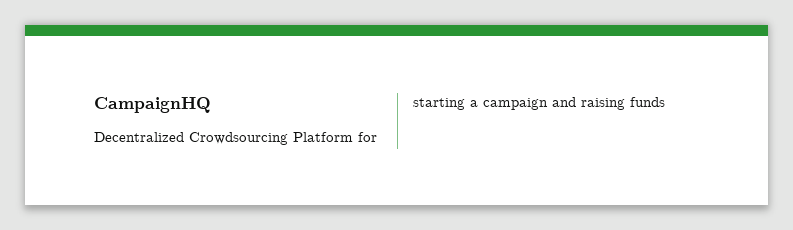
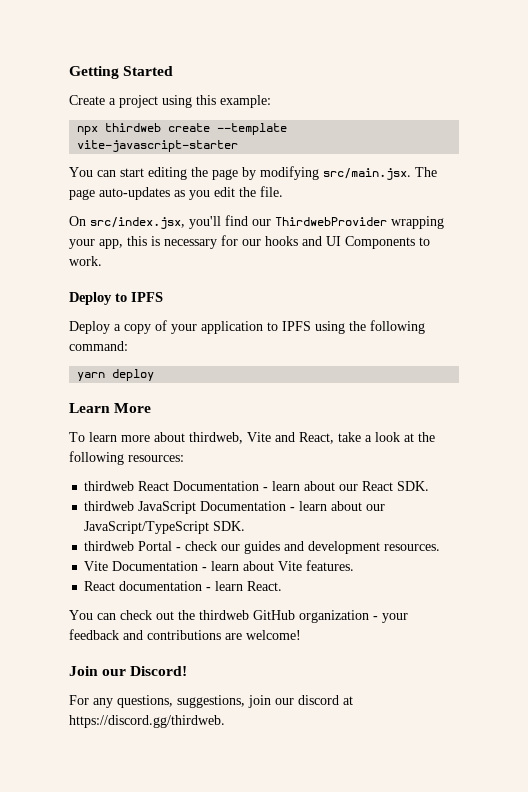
[94,97,211,113] [94,132,377,145] [413,97,665,110] CampaignHQ // Decentralized Crowdsourcing Platform for starting a campaign and raising funds -> [69,66,174,79] [69,95,271,108] [77,123,288,135] [77,140,239,152] [69,166,437,180] [69,186,283,200] [69,215,444,229] [69,235,430,249] [69,256,102,266] [69,292,163,305] [69,320,425,334] [69,341,128,351] [77,369,155,381] [69,403,152,413] [69,432,435,444] [69,451,184,465] [84,481,430,491] [84,501,386,514] [84,521,246,534] [84,541,441,554] [84,560,355,571] [84,581,283,591] [69,610,408,623] [69,629,301,640] [69,666,188,676] [69,695,353,708] [69,715,225,728] Getting Started // Create a project using this example: // npx thirdweb create --template vite-javascript-starter // You can start editing the page by modifying src/main.jsx. The page auto-updates as you edit the file. // On src/index.jsx, you'll find our ThirdwebProvider wrapping your app, this is necessary for our hooks and UI Components to work. // Deploy to IPFS // Deploy a copy of your application to IPFS using the following command: // yarn deploy // Learn More // To learn more about thirdweb, Vite and React, take a look at the following resources: // thirdweb React Documentation - learn about our React SDK. // thirdweb JavaScript Documentation - learn about our JavaScript/TypeScript SDK. // thirdweb Portal - check our guides and development resources. // Vite Documentation - learn about Vite features. // React documentation - learn React. // You can check out the thirdweb GitHub organization - your feedback and contributions are welcome! // Join our Discord! // For any questions, suggestions, join our discord at https://discord.gg/thirdweb.

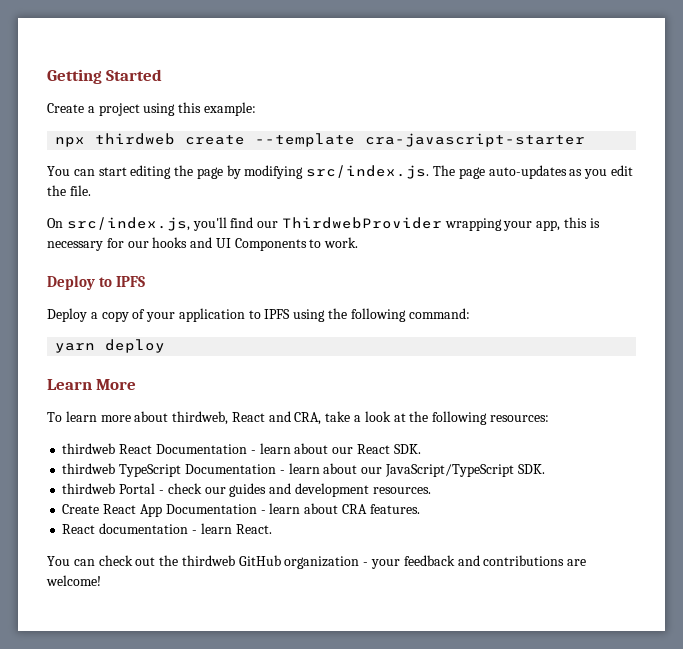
[77,140,239,152] vite-javascript-starter -> [365,133,586,147] cra-javascript-starter
[323,168,411,180] src/main.jsx. -> [306,165,430,179] src/index.js.
[90,217,185,229] src/index.jsx, -> [66,217,190,231] src/index.js,
[247,432,334,444] Vite and React, -> [231,411,322,425] React and CRA,
[138,501,197,514] JavaScript -> [119,464,182,477] TypeScript
[84,561,303,571] Vite Documentation - learn about Vite -> [62,503,367,517] Create React App Documentation - learn about CRA
[69,666,188,676] [69,695,353,708] [69,715,225,728] // Join our Discord! // For any questions, suggestions, join our discord at https://discord.gg/thirdweb. -> (101, 580) none

